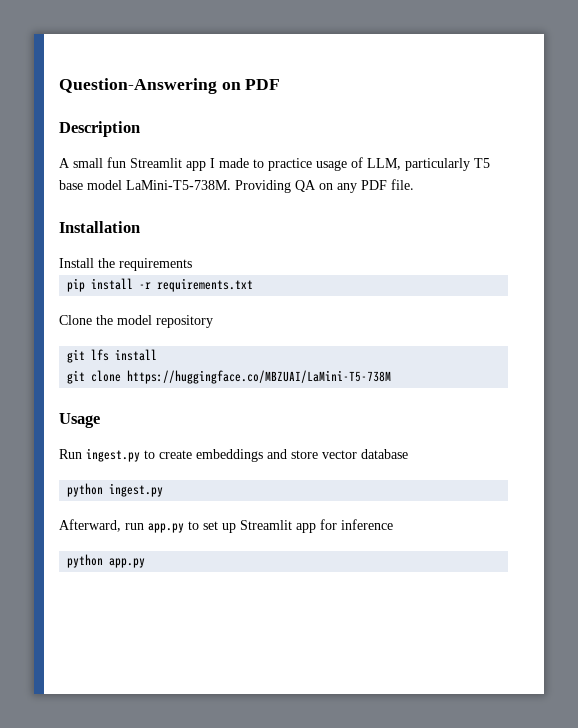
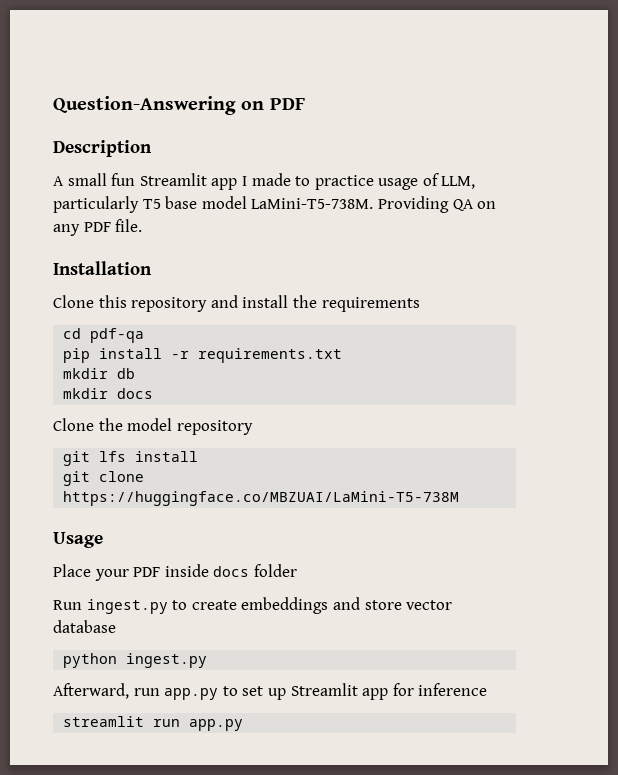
[59,258,94,268] Install -> [53,295,289,312] Clone this repository and install
(192, 264) none -> [63,328,145,343] // cd pdf-qa
(254, 285) none -> [63,368,136,379] [63,388,154,399] // mkdir db // mkdir docs
(100, 420) none -> [53,564,297,581] // Place your PDF inside docs folder
[67,554,104,568] python -> [63,716,181,727] streamlit run

